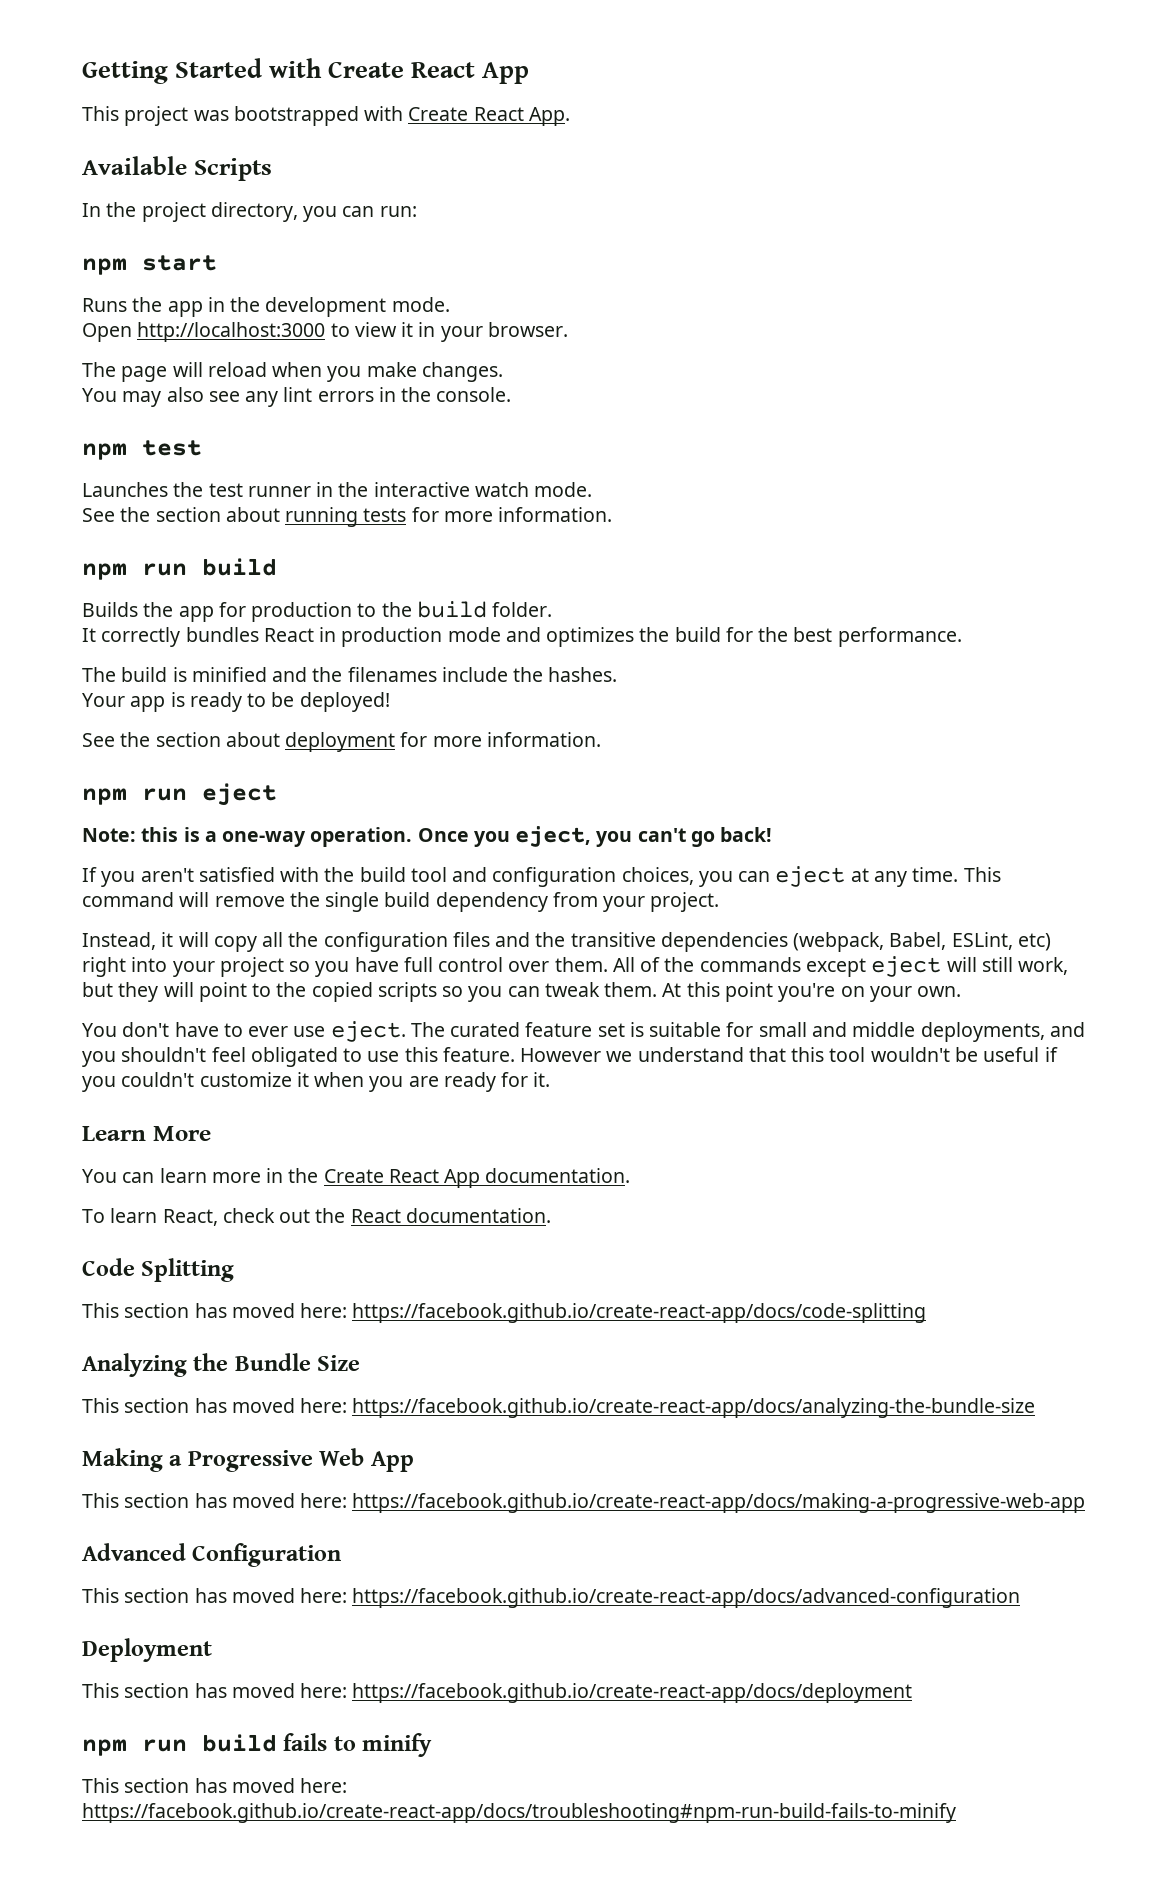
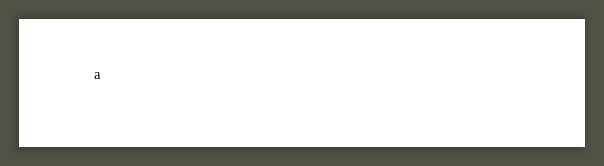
[82,58,530,84] [82,106,570,126] [82,156,272,181] [82,202,417,222] [82,255,217,275] [82,297,450,317] [82,322,568,342] [82,362,503,382] [82,387,512,407] [82,440,202,460] [82,482,593,497] [82,507,613,527] [82,558,277,580] [82,601,553,622] [82,627,962,647] [82,667,618,682] [82,692,390,712] [82,732,601,752] [82,783,277,806] [82,826,773,847] [82,866,1001,887] [82,892,720,912] [82,932,1051,952] [82,956,1069,977] [82,982,962,1002] [82,1021,1085,1042] [82,1047,1058,1067] [82,1072,551,1092] [82,1126,211,1141] [82,1168,631,1188] [82,1208,551,1226] [82,1258,235,1282] [82,1303,927,1323] [82,1353,361,1377] [82,1398,1036,1418] [82,1448,414,1472] [82,1493,1086,1513] [82,1543,342,1567] [82,1588,1021,1608] [82,1638,212,1662] [82,1683,913,1703] [82,1733,433,1757] [82,1778,348,1793] [82,1803,956,1823] Getting Started with Create React App // This project was bootstrapped with Create React App. // Available Scripts // In the project directory, you can run: // npm start // Runs the app in the development mode. // Open http://localhost:3000 to view it in your browser. // The page will reload when you make changes. // You may also see any lint errors in the console. // npm test // Launches the test runner in the interactive watch mode. // See the section about running tests for more information. // npm run build // Builds the app for production to the build folder. // It correctly bundles React in production mode and optimizes the build for the best performance. // The build is minified and the filenames include the hashes. // Your app is ready to be deployed! // See the section about deployment for more information. // npm run eject // Note: this is a one-way operation. Once you eject, you can't go back! // If you aren't satisfied with the build tool and configuration choices, you can eject at any time. This command will remove the single build dependency from your project. // Instead, it will copy all the configuration files and the transitive dependencies (webpack, Babel, ESLint, etc) right into your project so you have full control over them. All of the commands except eject will still work, but they will point to the copied scripts so you can tweak them. At this point you're on your own. // You don't have to ever use eject. The curated feature set is suitable for small and middle deployments, and you shouldn't feel obligated to use this feature. However we understand that this tool wouldn't be useful if you couldn't customize it when you are ready for it. // Learn More // You can learn more in the Create React App documentation. // To learn React, check out the React documentation. // Code Splitting // This section has moved here: https://facebook.github.io/create-react-app/docs/code-splitting // Analyzing the Bundle Size // This section has moved here: https://facebook.github.io/create-react-app/docs/analyzing-the-bundle-size // Making a Progressive Web App // This section has moved here: https://facebook.github.io/create-react-app/docs/making-a-progressive-web-app // Advanced Configuration // This section has moved here: https://facebook.github.io/create-react-app/docs/advanced-configuration // Deployment // This section has moved here: https://facebook.github.io/create-react-app/docs/deployment // npm run build fails to minify // This section has moved here: https://facebook.github.io/create-react-app/docs/troubleshooting#npm-run-build-fails-to-minify -> [94,72,101,79] a

